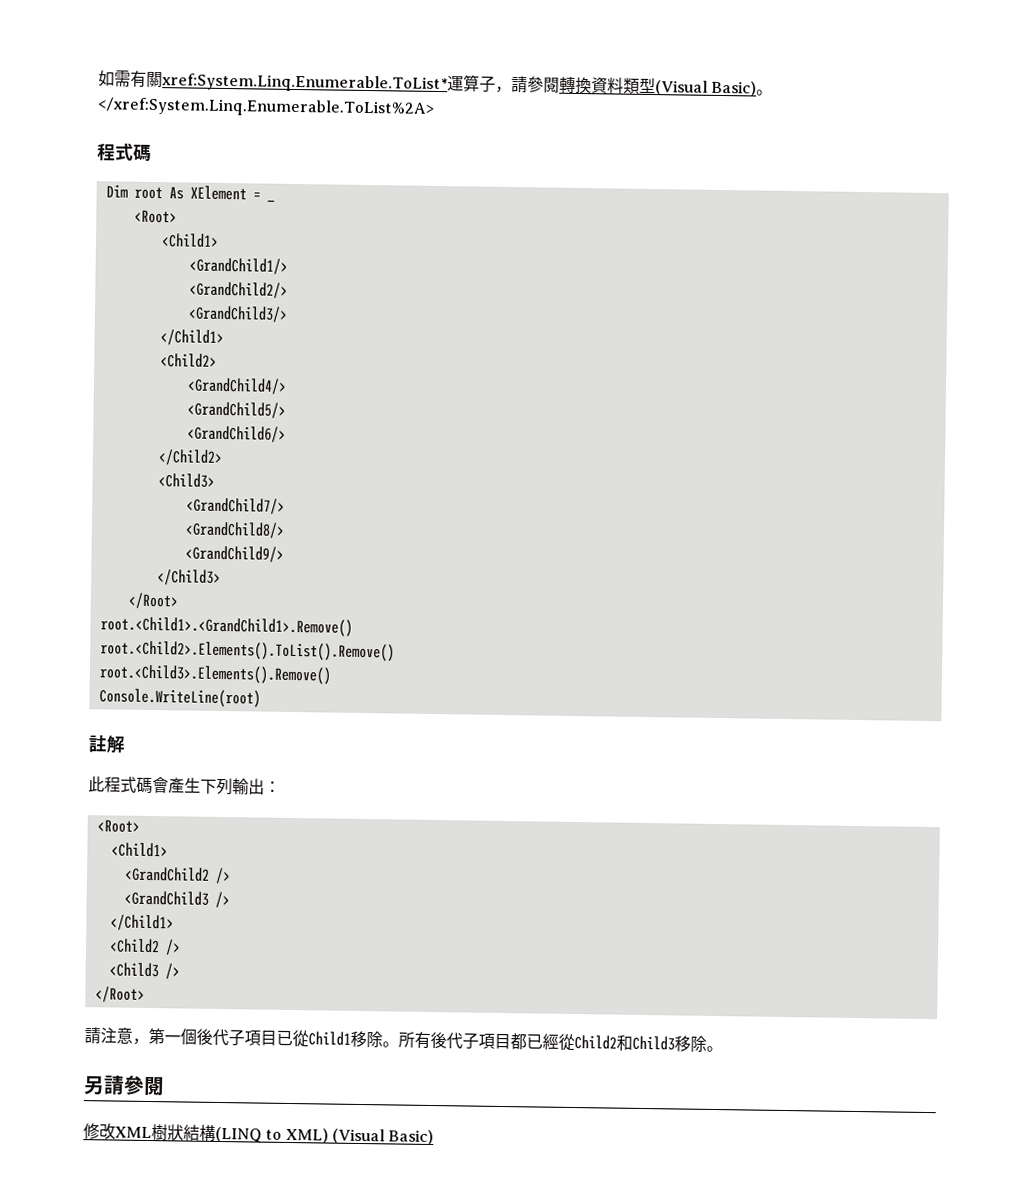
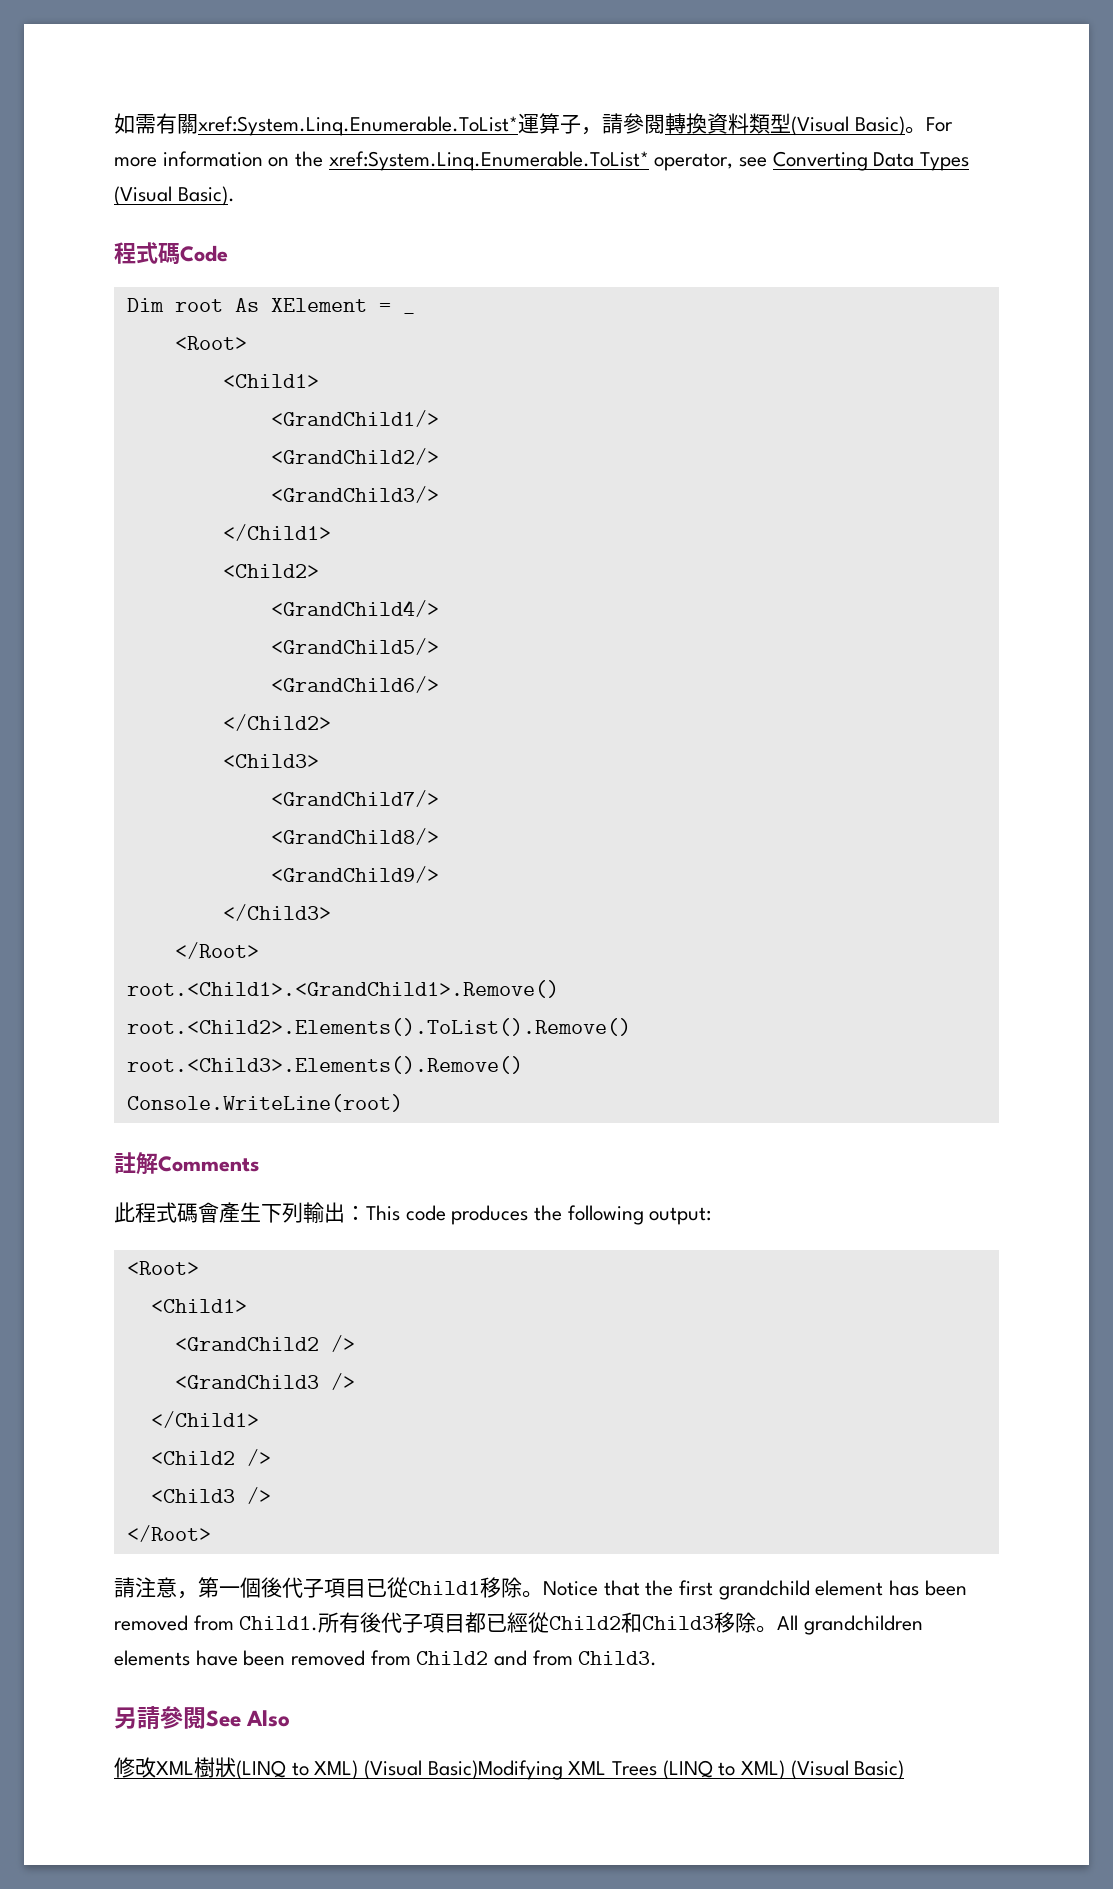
[97,97,434,118] [97,143,152,162] </xref:System.Linq.Enumerable.ToList%2A> // 程式碼 -> [925,117,953,132] [114,151,970,171] [114,186,235,206] [114,242,228,265] For more information on the xref:System.Linq.Enumerable.ToList* operator, see Converting Data Types (Visual Basic). // 程式碼Code
(126, 744) none -> [158,1156,259,1172] Comments
(281, 786) none -> [366,1205,712,1225] This code produces the following output:
(399, 1044) none -> [543,1580,967,1600] [114,1615,319,1631] Notice that the first grandchild element has been removed from Child1.
(723, 1049) none -> [777,1615,924,1635] [114,1650,658,1666] All grandchildren elements have been removed from Child2 and from Child3.
(165, 1086) none -> [206,1710,291,1727] See Also
[183,1124,216,1141] 結構 -> [236,1760,658,1780] (LINQ to XML) (Visual Basic)Modifying XML Trees

